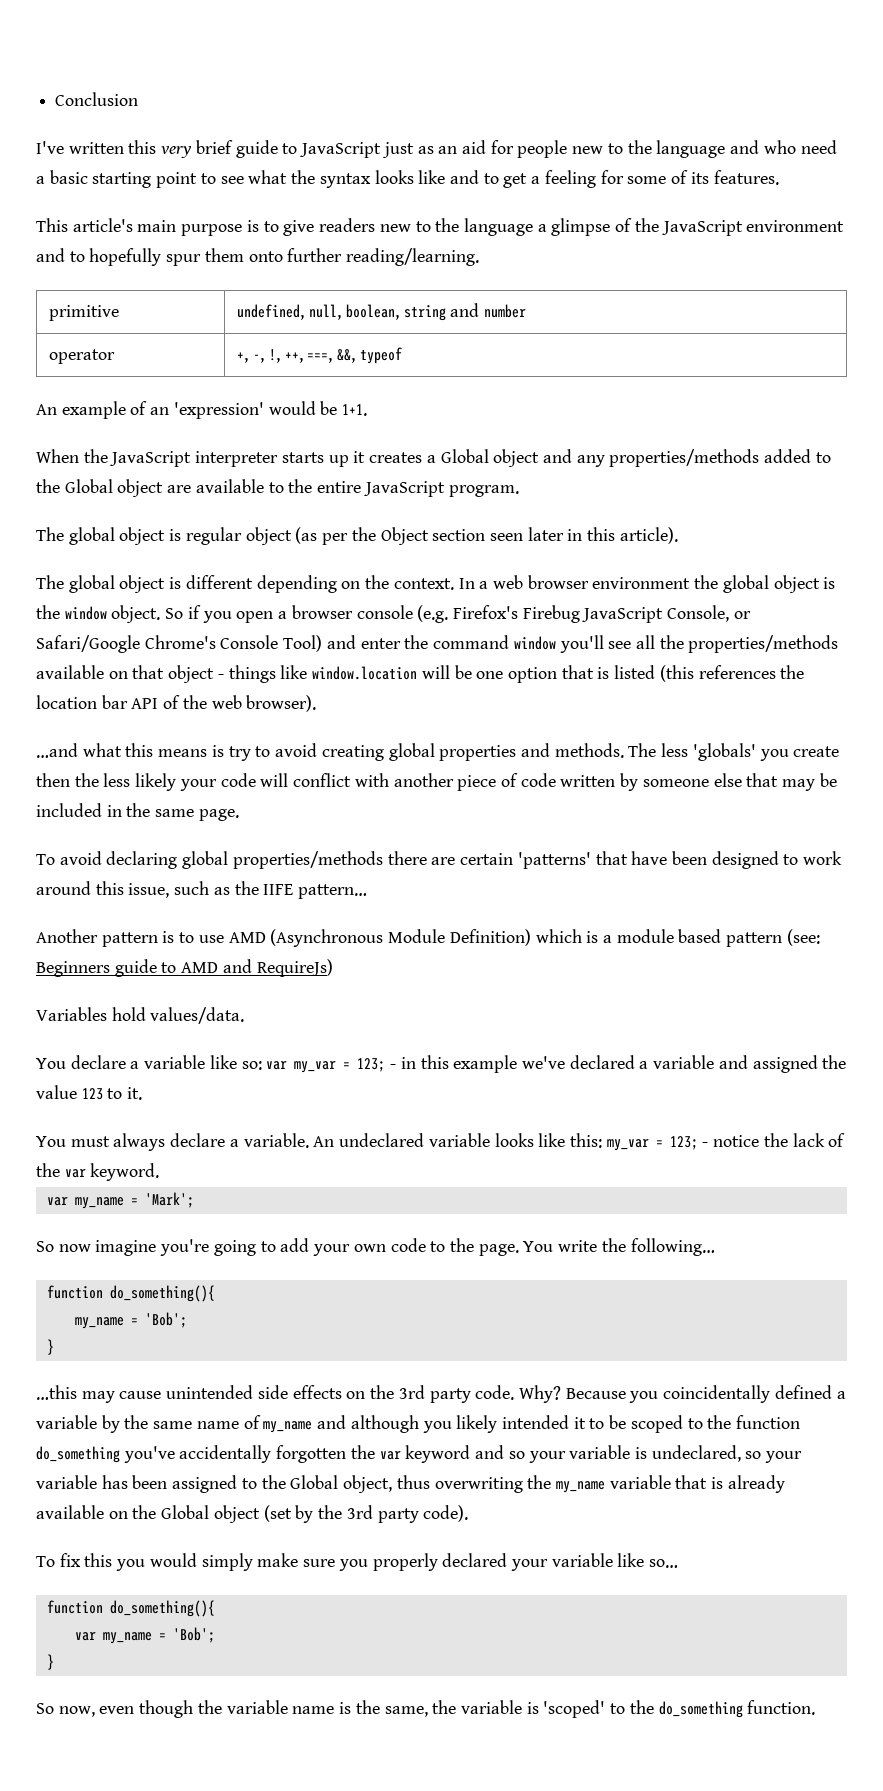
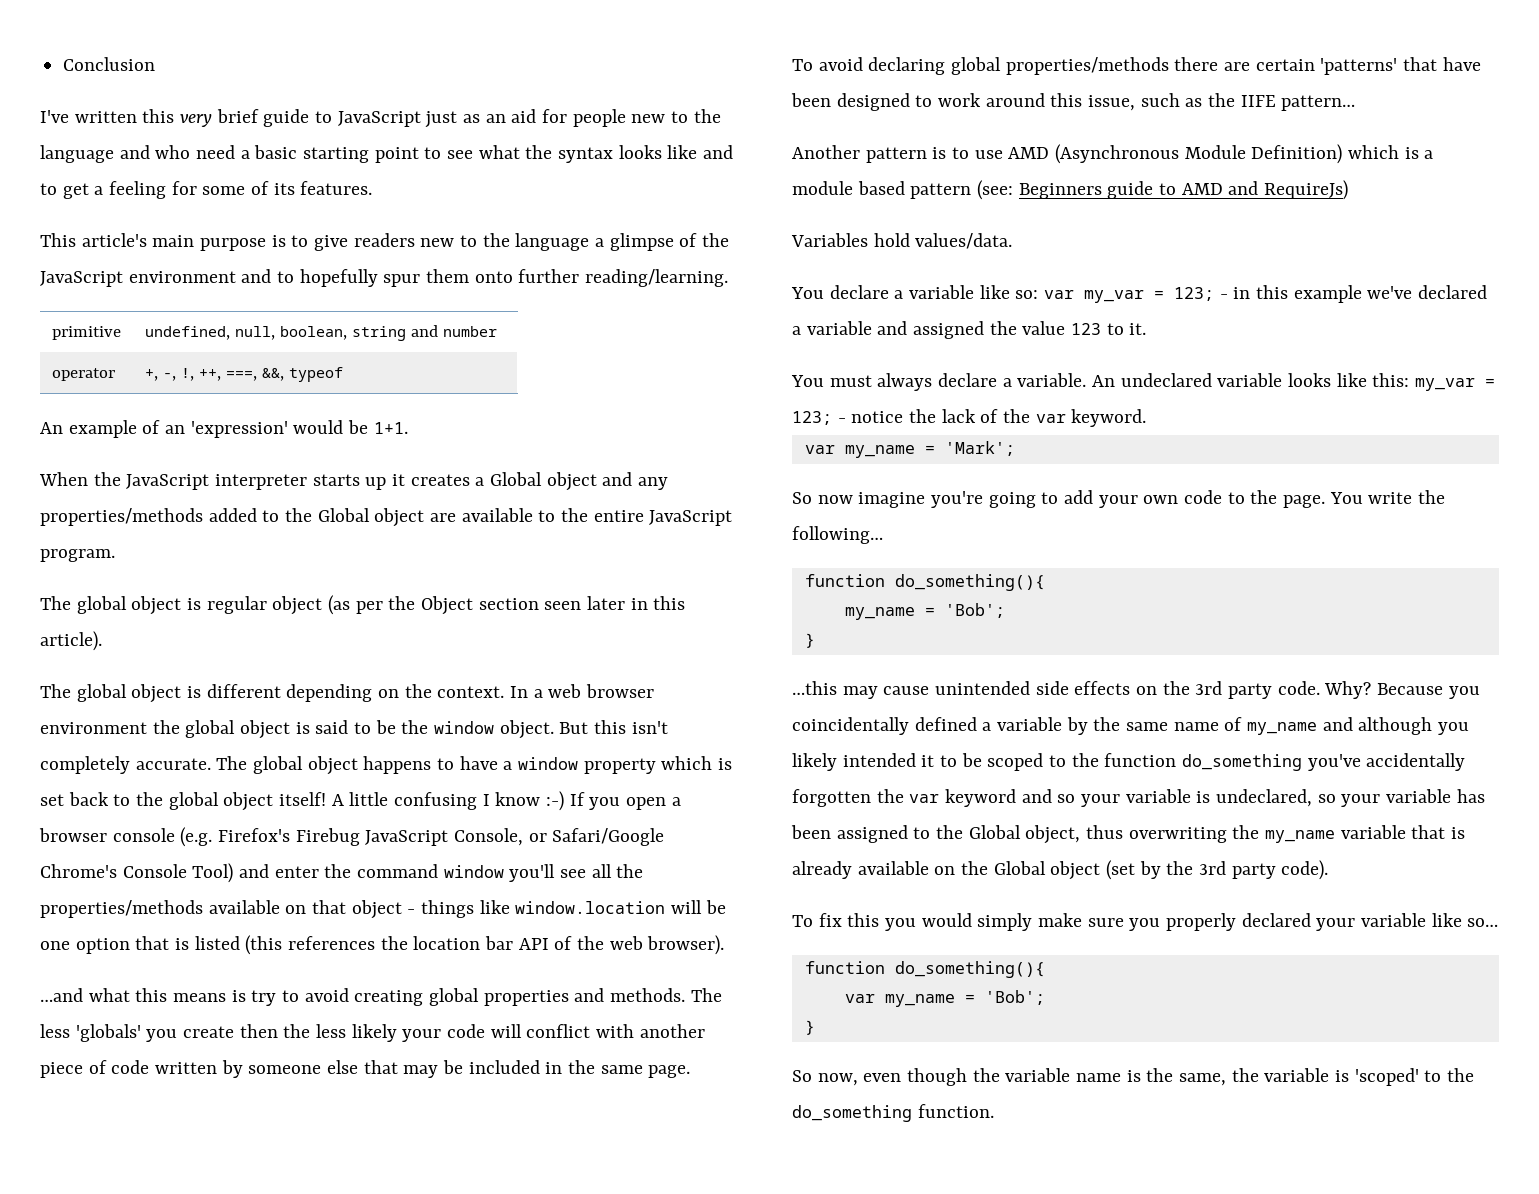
[36,605,201,623] the window object. So if -> [315,720,668,739] [40,756,733,775] [40,791,585,811] said to be the window object. But this isn't completely accurate. The global object happens to have a window property which is set back to the global object itself! A little confusing I know :-) If

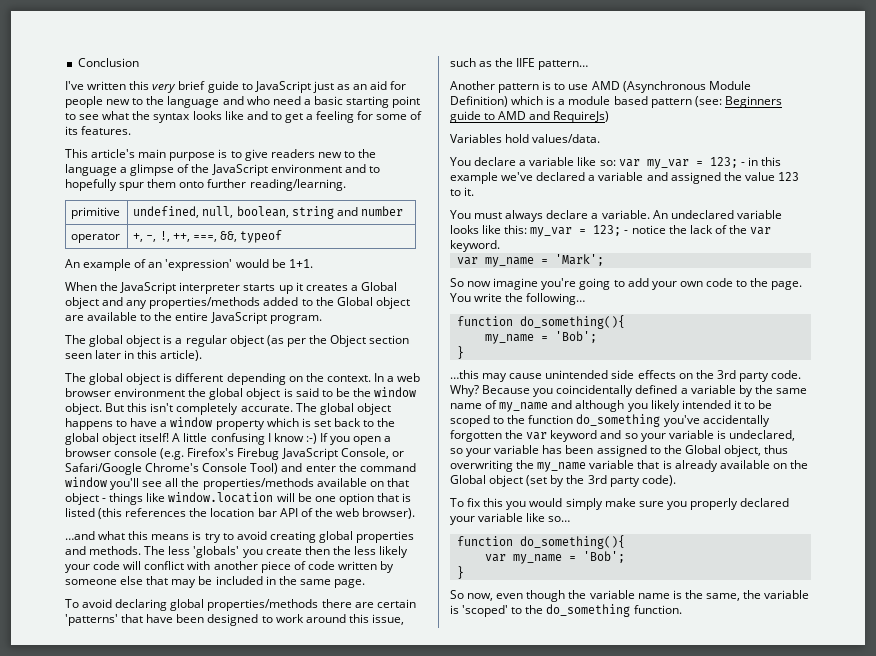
(202, 604) none -> [175,338,183,344] a

